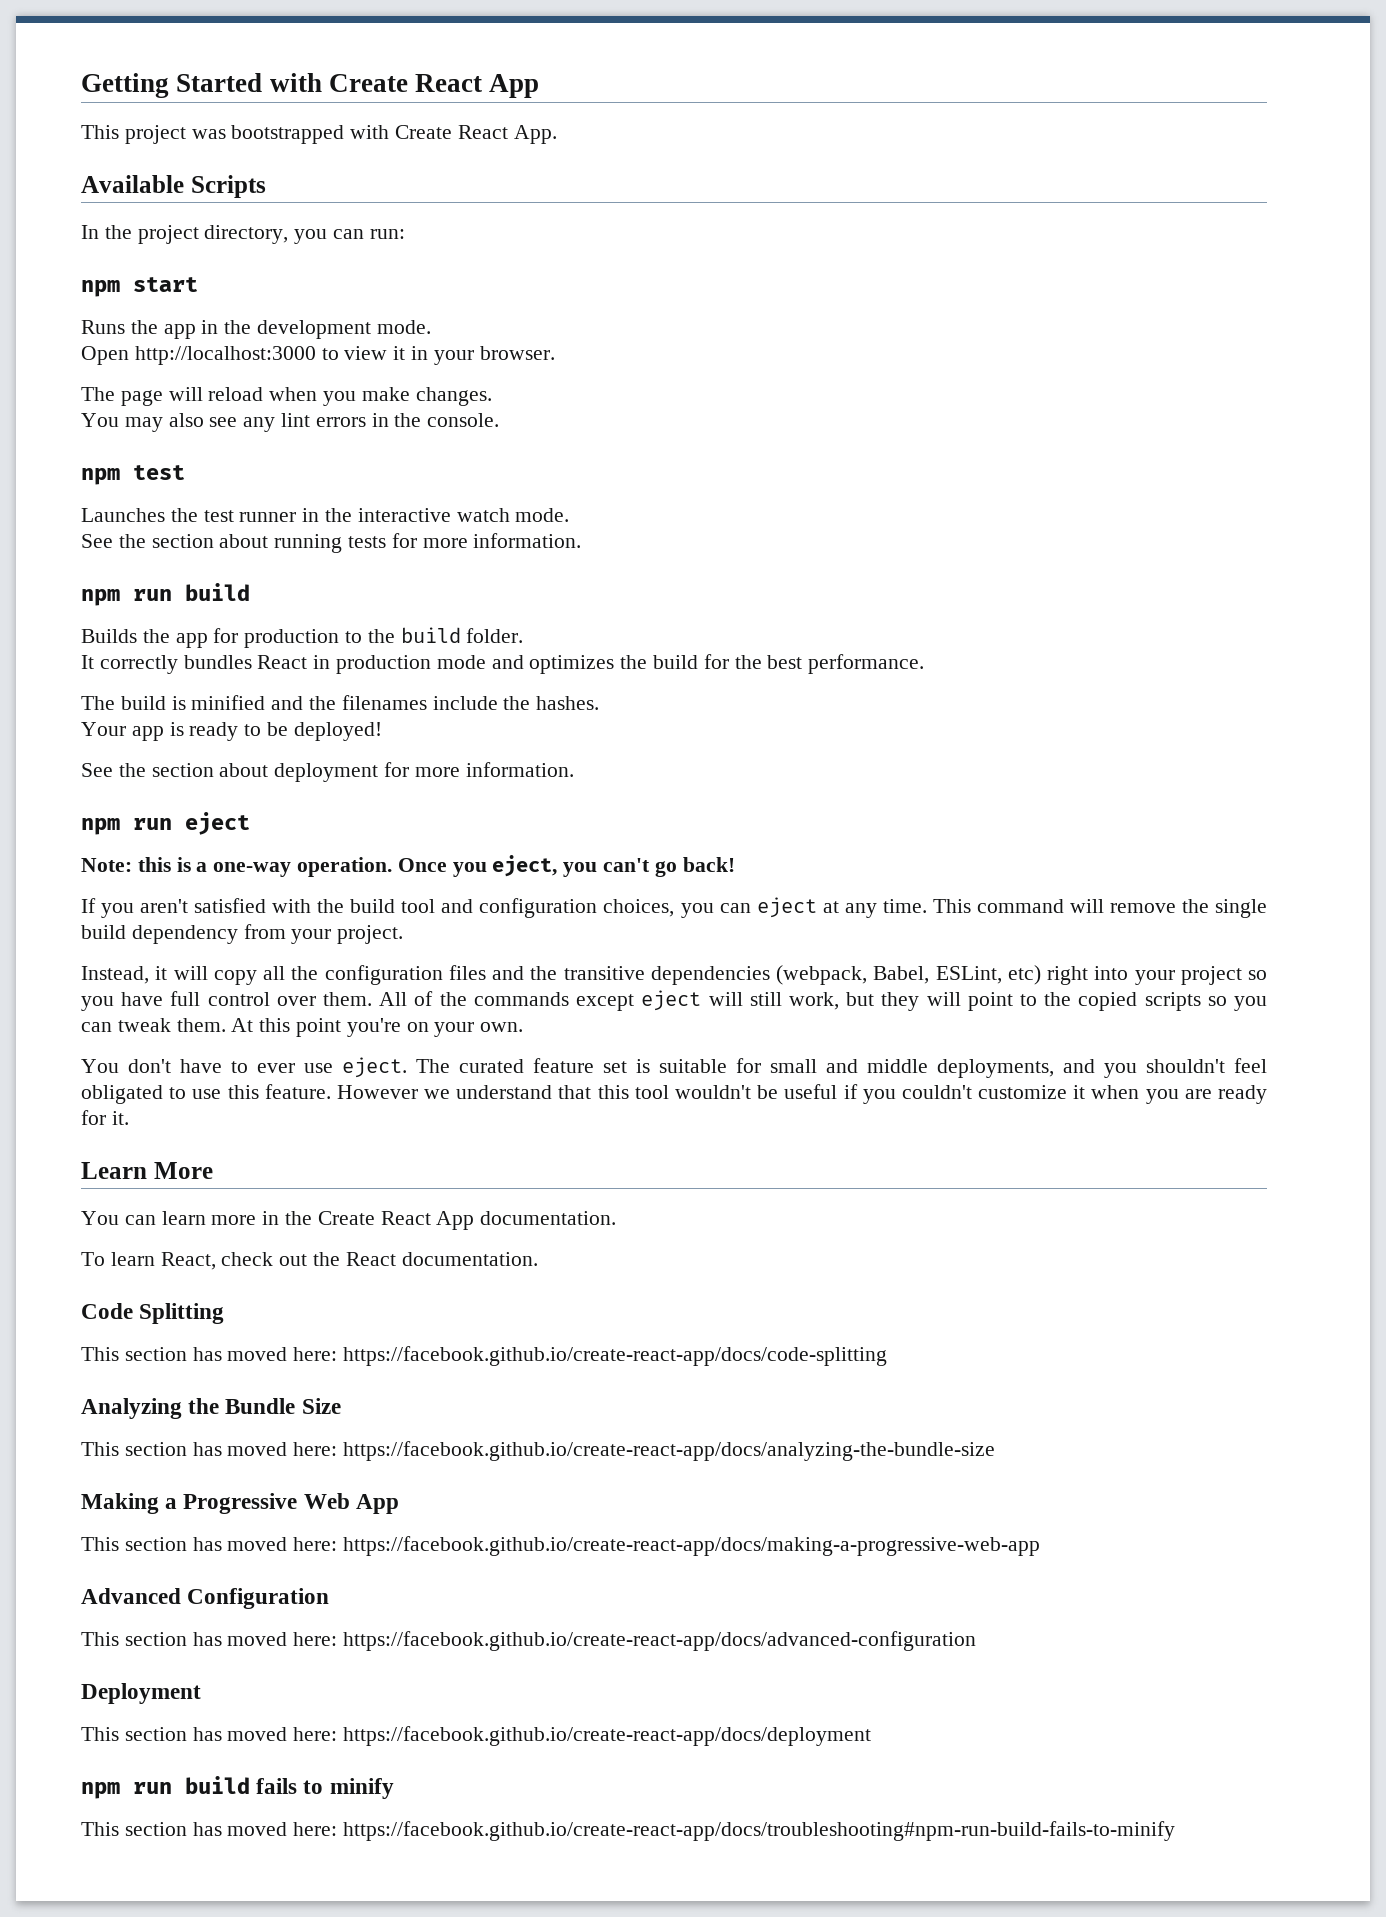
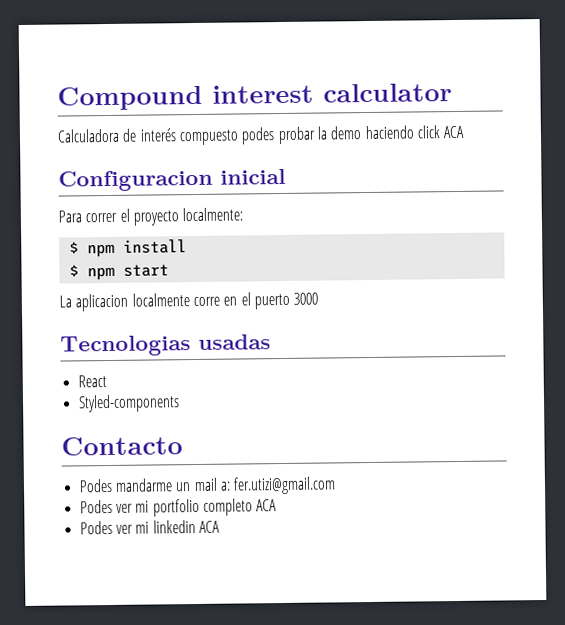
[81,73,540,98] [81,125,557,144] [81,175,266,198] [81,225,405,244] [81,277,198,297] [81,320,431,339] [81,346,555,365] [81,387,492,406] [81,413,500,432] [81,465,185,485] [81,508,570,522] [81,533,582,553] [81,583,250,606] [81,627,524,648] [81,654,925,674] [81,695,600,710] [81,722,382,741] [81,762,574,782] [81,812,250,835] [81,855,735,877] [81,897,1267,918] [81,924,404,944] [81,965,1267,985] [81,990,1268,1011] [81,1018,524,1037] [81,1057,1267,1078] [81,1084,1267,1104] [81,1110,129,1125] [81,1162,213,1179] [81,1211,617,1230] [81,1252,538,1270] [81,1303,225,1324] [81,1346,888,1366] [81,1398,341,1419] [81,1441,996,1461] [81,1493,399,1514] [81,1536,1041,1556] [81,1588,330,1609] [81,1631,977,1651] [81,1683,201,1704] [81,1726,872,1746] [81,1776,394,1799] [81,1821,1176,1841] Getting Started with Create React App // This project was bootstrapped with Create React App. // Available Scripts // In the project directory, you can run: // npm start // Runs the app in the development mode. // Open http://localhost:3000 to view it in your browser. // The page will reload when you make changes. // You may also see any lint errors in the console. // npm test // Launches the test runner in the interactive watch mode. // See the section about running tests for more information. // npm run build // Builds the app for production to the build folder. // It correctly bundles React in production mode and optimizes the build for the best performance. // The build is minified and the filenames include the hashes. // Your app is ready to be deployed! // See the section about deployment for more information. // npm run eject // Note: this is a one-way operation. Once you eject, you can't go back! // If you aren't satisfied with the build tool and configuration choices, you can eject at any time. This command will remove the single build dependency from your project. // Instead, it will copy all the configuration files and the transitive dependencies (webpack, Babel, ESLint, etc) right into your project so you have full control over them. All of the commands except eject will still work, but they will point to the copied scripts so you can tweak them. At this point you're on your own. // You don't have to ever use eject. The curated feature set is suitable for small and middle deployments, and you shouldn't feel obligated to use this feature. However we understand that this tool wouldn't be useful if you couldn't customize it when you are ready for it. // Learn More // You can learn more in the Create React App documentation. // To learn React, check out the React documentation. // Code Splitting // This section has moved here: https://facebook.github.io/create-react-app/docs/code-splitting // Analyzing the Bundle Size // This section has moved here: https://facebook.github.io/create-react-app/docs/analyzing-the-bundle-size // Making a Progressive Web App // This section has moved here: https://facebook.github.io/create-react-app/docs/making-a-progressive-web-app // Advanced Configuration // This section has moved here: https://facebook.github.io/create-react-app/docs/advanced-configuration // Deployment // This section has moved here: https://facebook.github.io/create-react-app/docs/deployment // npm run build fails to minify // This section has moved here: https://facebook.github.io/create-react-app/docs/troubleshooting#npm-run-build-fails-to-minify -> [57,83,452,111] [57,125,466,146] [58,168,286,192] [58,207,244,226] [68,239,187,258] [68,264,169,281] [59,292,319,312] [60,334,271,357] [77,375,107,388] [77,394,180,413] [61,436,183,456] [78,476,337,495] [79,498,278,517] [79,520,220,535] Compound interest calculator // Calculadora de interés compuesto podes probar la demo haciendo click ACA // Configuracion inicial // Para correr el proyecto localmente: // $ npm install // $ npm start // La aplicacion localmente corre en el puerto 3000 // Tecnologias usadas // React // Styled-components // Contacto // Podes mandarme un mail a: fer.utizi@gmail.com // Podes ver mi portfolio completo ACA // Podes ver mi linkedin ACA

